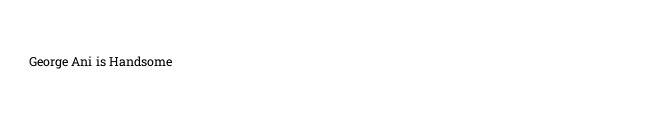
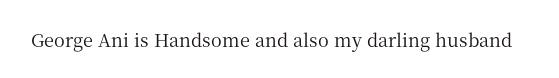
(173, 61) none -> [255,32,512,52] and also my darling husband

